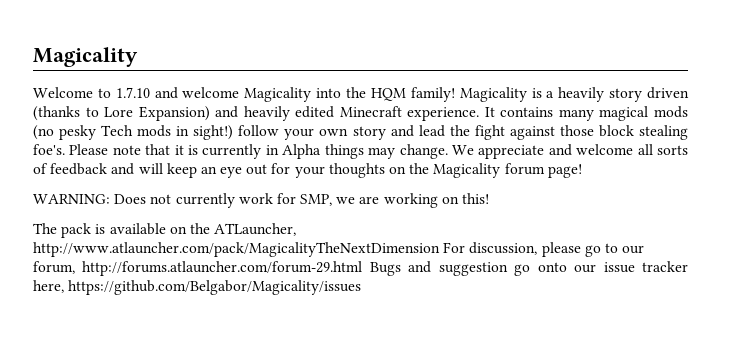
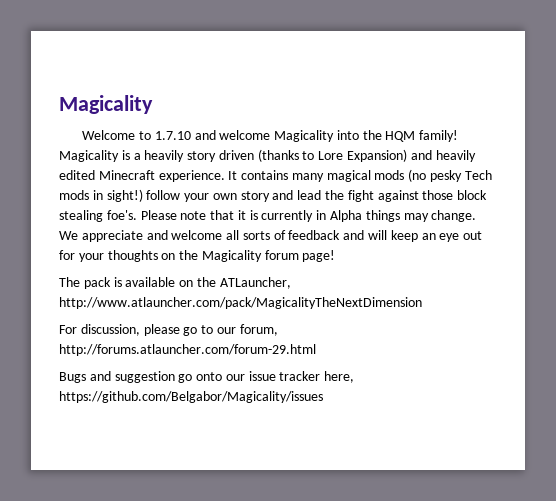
[33,193,490,208] // WARNING: Does not currently work for SMP, we are working on this! -> (336, 256) none
(440, 249) none -> (422, 303) //
(363, 268) none -> (316, 350) //

